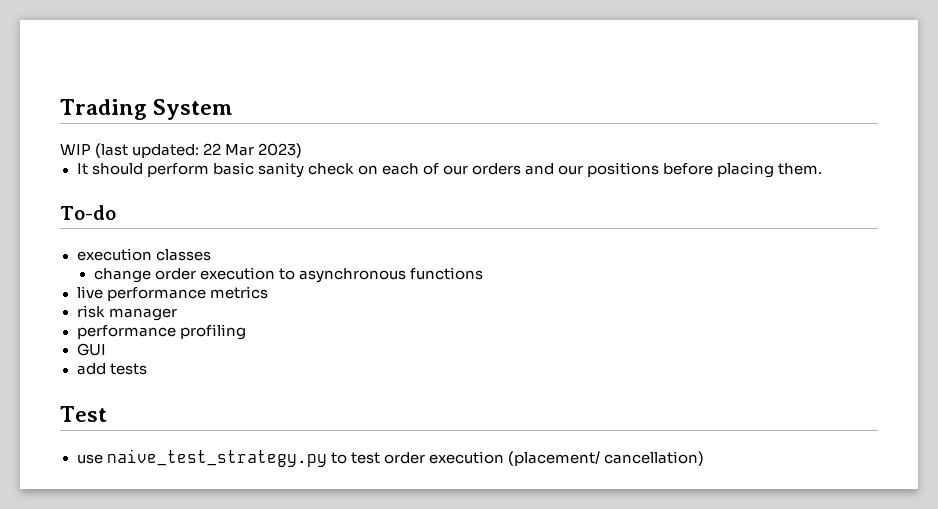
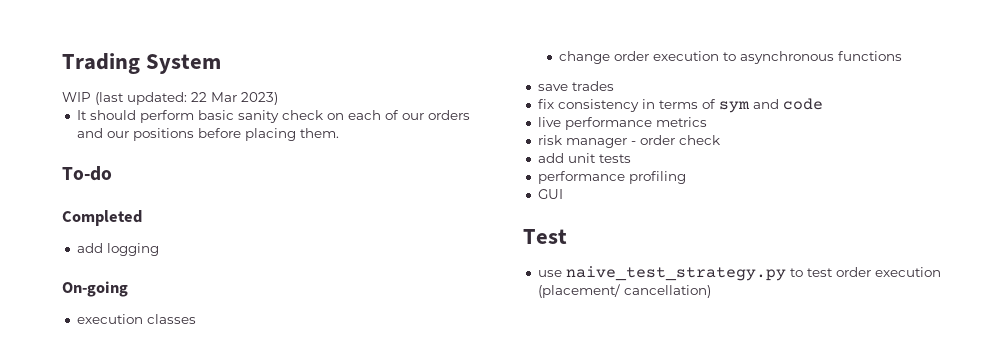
(116, 212) none -> [62,210,142,226] [76,243,159,256] [62,281,128,297] // Completed // add logging // On-going
(483, 273) none -> [537,81,614,91] [537,98,823,113] // save trades // fix consistency in terms of sym and code
(177, 314) none -> [630,135,720,145] [537,153,631,163] - order check // add unit tests
[76,363,147,375] // add tests -> (563, 194) none

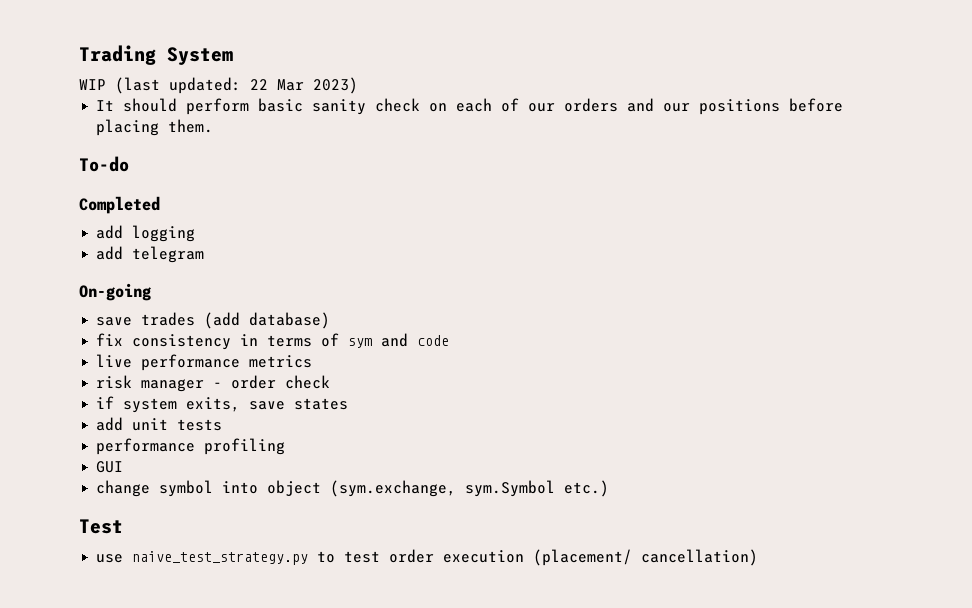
(159, 249) none -> [96,246,205,263] // add telegram
[76,314,196,324] [558,51,902,64] // execution classes // change order execution to asynchronous functions -> (151, 292) none
(614, 86) none -> [204,312,331,329] (add database)
(720, 140) none -> [96,396,349,413] // if system exits, save states
(563, 194) none -> [96,480,610,497] // change symbol into object (sym.exchange, sym.Symbol etc.)

